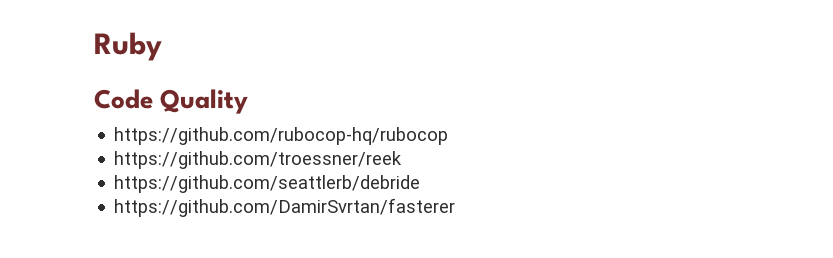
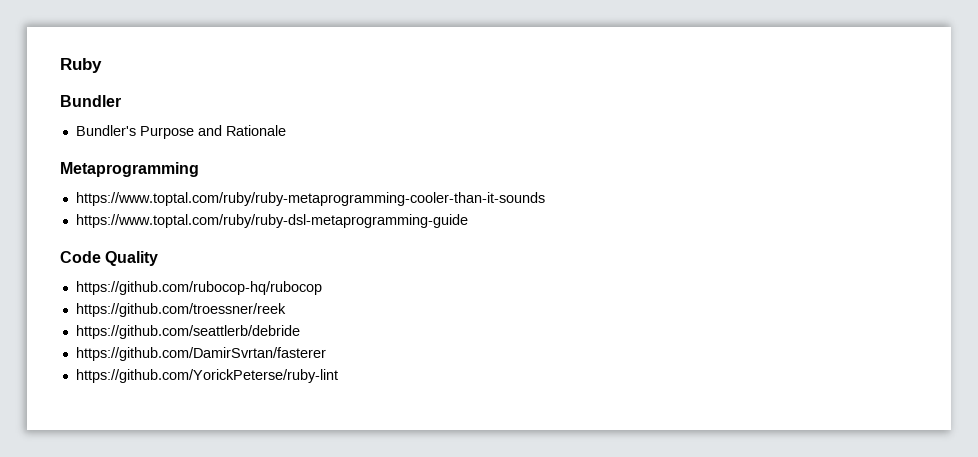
(162, 46) none -> [60,95,121,107] [75,125,286,139] [60,162,199,177] [75,192,545,206] [75,214,468,228] // Bundler // Bundler's Purpose and Rationale // Metaprogramming // https://www.toptal.com/ruby/ruby-metaprogramming-cooler-than-it-sounds // https://www.toptal.com/ruby/ruby-dsl-metaprogramming-guide
(456, 207) none -> [75,369,338,383] // https://github.com/YorickPeterse/ruby-lint

